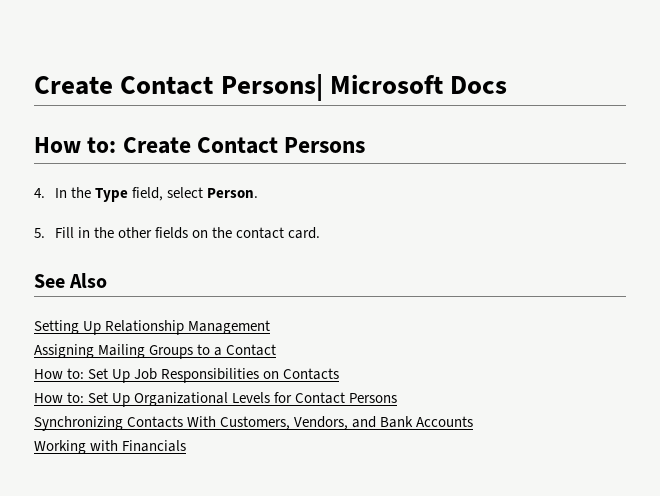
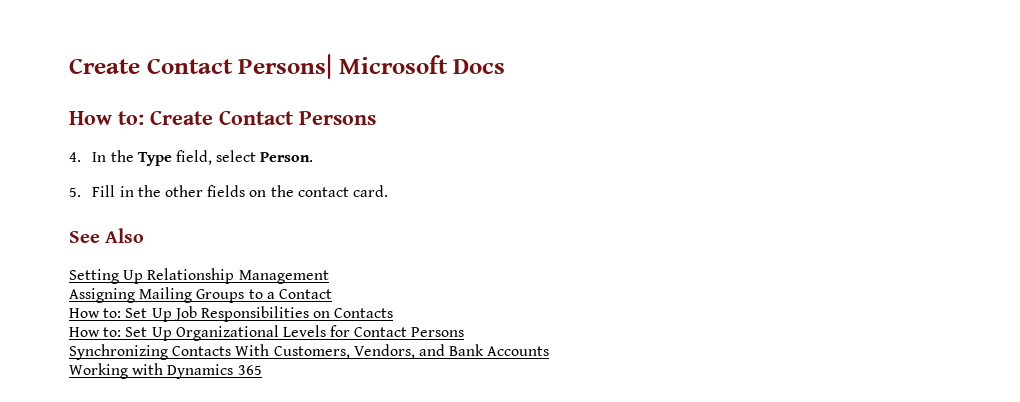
[122,440,187,452] Financials -> [167,364,262,379] Dynamics 365

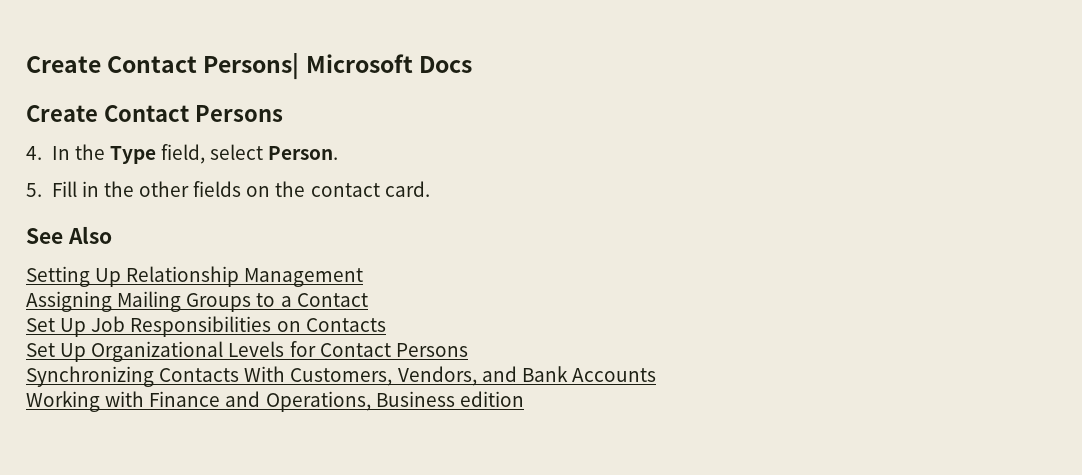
[69,111,144,125] How to: -> (472, 64) none
[69,308,122,318] How to: -> (368, 300) none
[69,327,122,337] How to: -> (386, 325) none
[167,364,262,379] Dynamics 365 -> [149,391,524,412] Finance and Operations, Business edition

